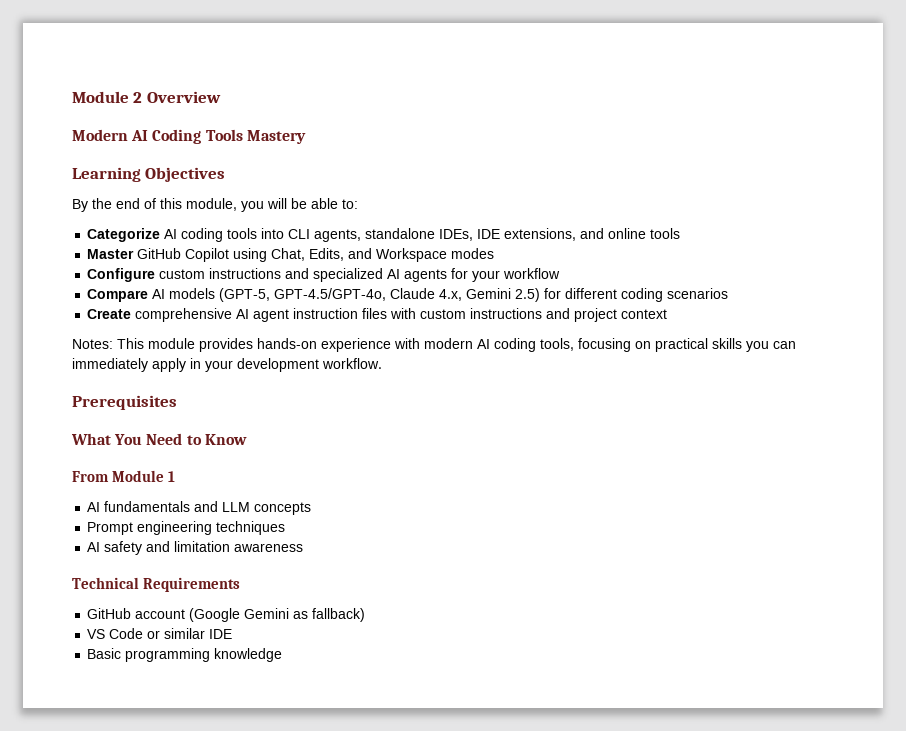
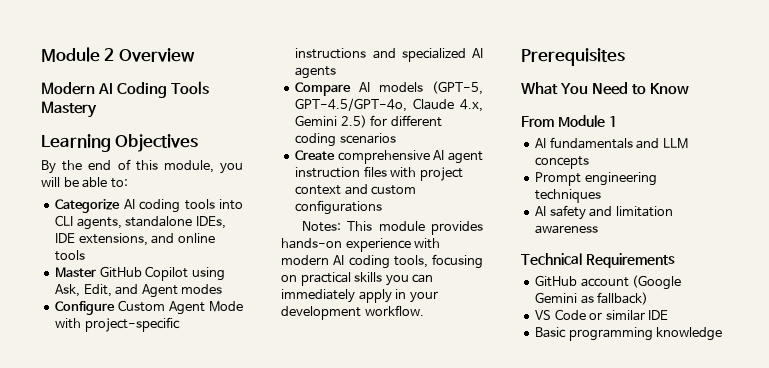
[271,248,495,262] [87,268,206,282] Chat, Edits, and Workspace modes // Configure custom -> [55,284,223,298] [55,300,243,315] [55,317,180,332] Ask, Edit, and Agent modes // Configure Custom Agent Mode with project-specific
[451,268,561,282] for your workflow -> (337, 72) none
[420,308,571,319] custom instructions and -> (417, 172) none
(668, 314) none -> [344,184,417,195] [295,200,383,215] and custom configurations

